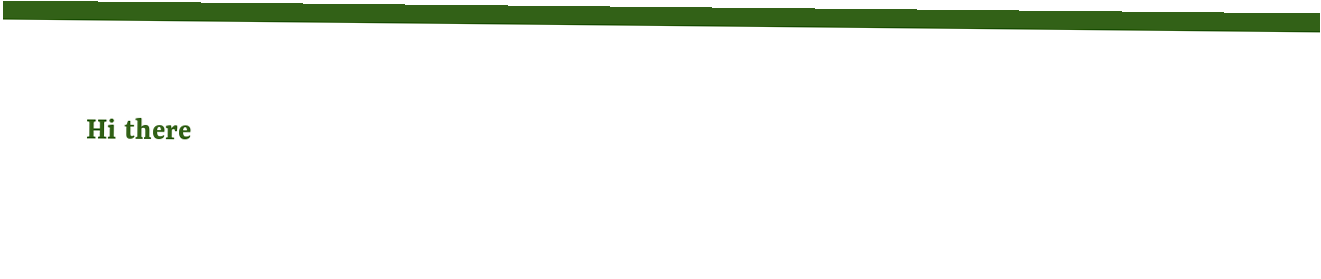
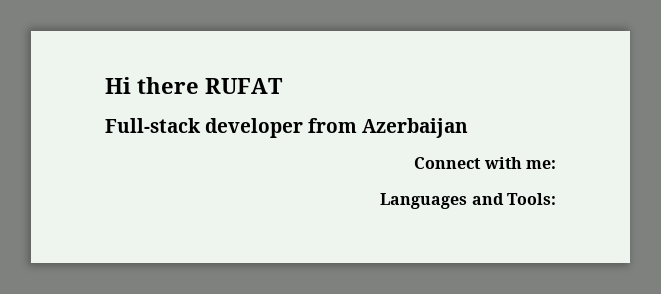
(193, 128) none -> [205,78,283,94] [105,118,469,138] [414,157,556,169] [380,193,556,209] RUFAT // Full-stack developer from Azerbaijan // Connect with me: // Languages and Tools:

